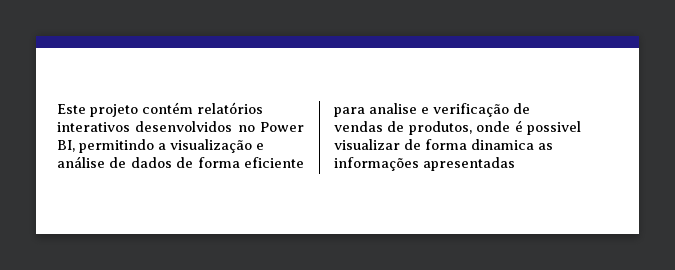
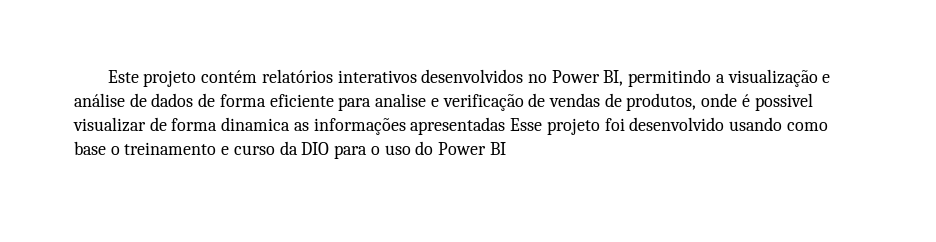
(515, 164) none -> [510,117,828,135] [74,141,506,159] Esse projeto foi desenvolvido usando como base o treinamento e curso da DIO para o uso do Power BI

